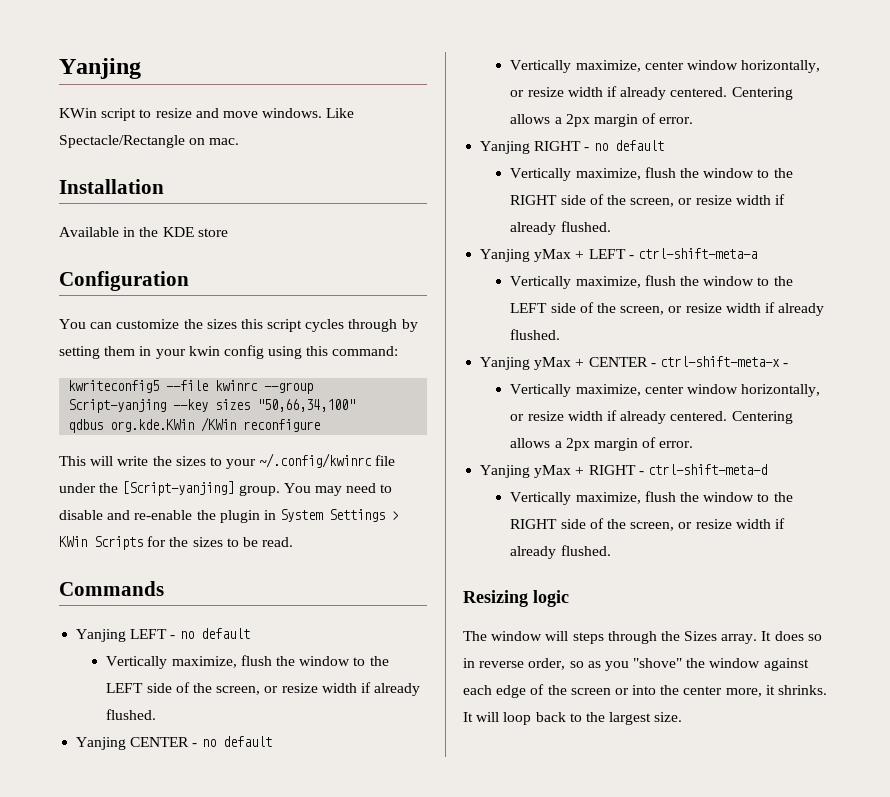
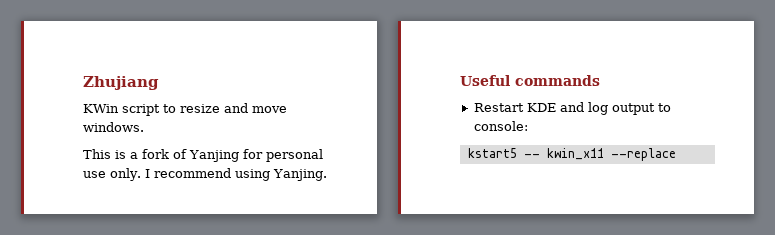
[59,58,141,79] Yanjing -> [83,76,159,90] Zhujiang
[326,108,355,118] [59,135,240,148] [59,179,164,194] [59,227,228,237] [59,271,189,291] [59,319,418,332] [59,345,399,359] [68,380,314,394] [68,399,356,413] [68,417,321,433] [59,453,396,469] [59,481,393,496] [59,509,400,523] [59,536,294,550] [59,581,164,596] [76,628,250,642] [106,655,389,669] [106,682,421,696] [106,709,157,720] [76,736,272,750] [510,60,821,73] [510,86,793,100] [510,113,694,127] [480,140,664,154] [510,167,793,181] [510,194,785,207] [510,221,611,235] [480,248,757,262] [510,275,793,289] [510,302,825,316] [510,329,561,340] [480,356,789,370] [510,384,821,397] [510,410,793,424] [510,437,694,451] [480,464,767,478] [510,491,793,505] [510,518,785,531] [510,545,611,559] [463,590,569,607] [463,631,822,644] [463,658,809,671] [463,684,828,698] [463,712,683,725] Like Spectacle/Rectangle on mac. // Installation // Available in the KDE store // Configuration // You can customize the sizes this script cycles through by setting them in your kwin config using this command: // kwriteconfig5 --file kwinrc --group Script-yanjing --key sizes "50,66,34,100" // qdbus org.kde.KWin /KWin reconfigure // This will write the sizes to your ~/.config/kwinrc file under the [Script-yanjing] group. You may need to disable and re-enable the plugin in System Settings > KWin Scripts for the sizes to be read. // Commands // Yanjing LEFT - no default // Vertically maximize, flush the window to the LEFT side of the screen, or resize width if already flushed. // Yanjing CENTER - no default // Vertically maximize, center window horizontally, or resize width if already centered. Centering allows a 2px margin of error. // Yanjing RIGHT - no default // Vertically maximize, flush the window to the RIGHT side of the screen, or resize width if already flushed. // Yanjing yMax + LEFT - ctrl-shift-meta-a // Vertically maximize, flush the window to the LEFT side of the screen, or resize width if already flushed. // Yanjing yMax + CENTER - ctrl-shift-meta-x - // Vertically maximize, center window horizontally, or resize width if already centered. Centering allows a 2px margin of error. // Yanjing yMax + RIGHT - ctrl-shift-meta-d // Vertically maximize, flush the window to the RIGHT side of the screen, or resize width if already flushed. // Resizing logic // The window will steps through the Sizes array. It does so in reverse order, so as you "shove" the window against each edge of the screen or into the center more, it shrinks. It will loop back to the largest size. -> [83,149,323,162] [83,168,327,181] [460,75,600,86] [473,102,671,115] [473,121,528,131] [467,148,676,161] // This is a fork of Yanjing for personal use only. I recommend using Yanjing. // Useful commands // Restart KDE and log output to console: // kstart5 -- kwin_x11 --replace

